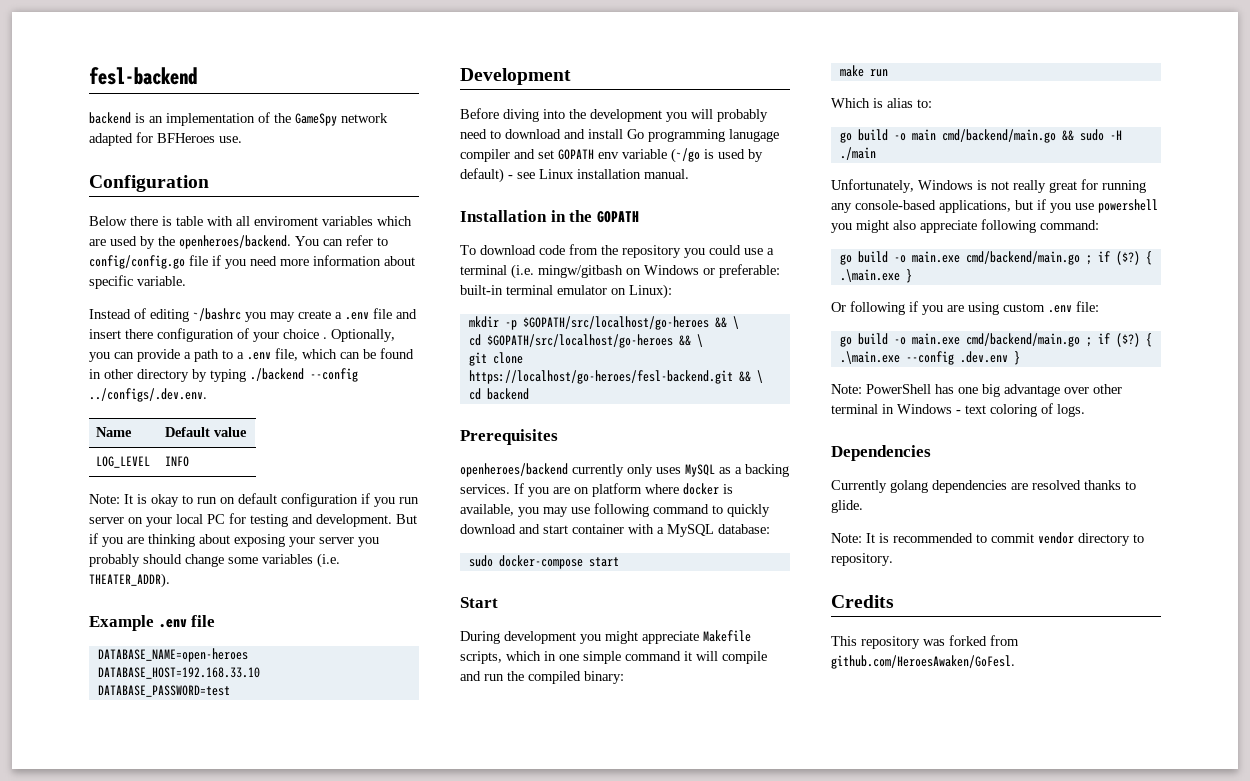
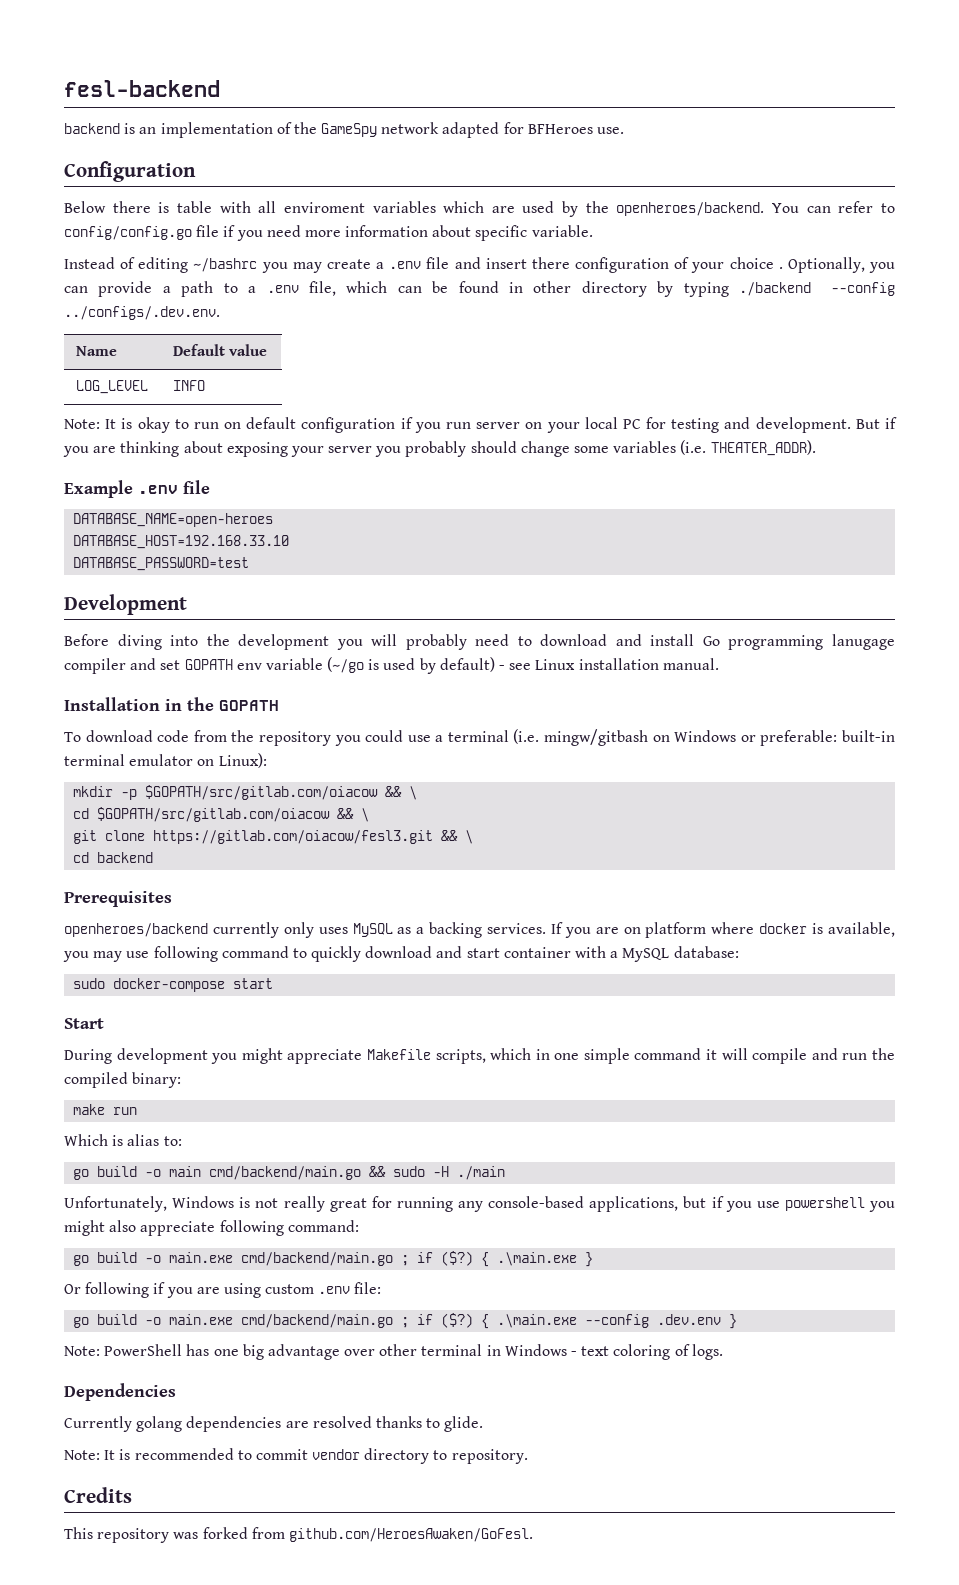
[522,316,739,330] [468,334,673,348] $GOPATH/src/localhost/go-heroes && \ // cd $GOPATH/src/localhost/go-heroes -> [145,785,418,800] [73,807,331,822] $GOPATH/src/gitlab.com/oiacow && \ // cd $GOPATH/src/gitlab.com/oiacow
[468,370,733,384] https://localhost/go-heroes/fesl-backend.git -> [153,830,434,844] https://gitlab.com/oiacow/fesl3.git

